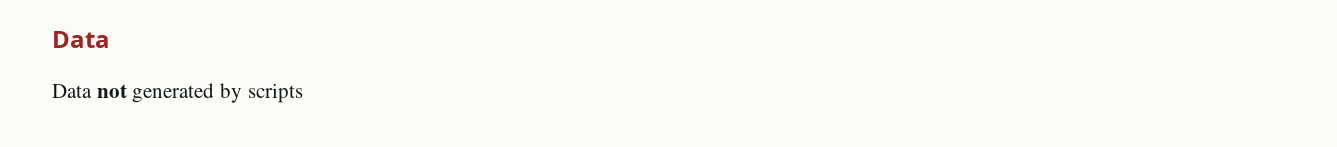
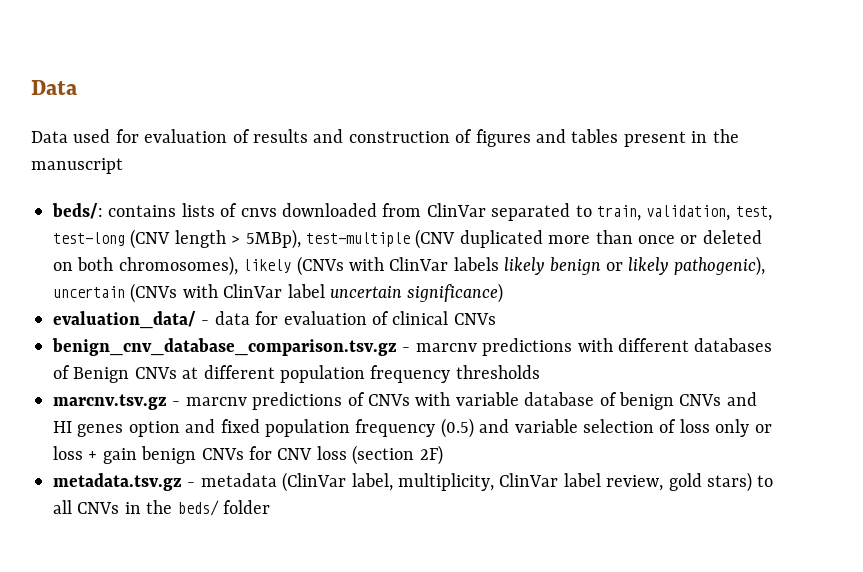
[96,83,303,103] not generated by scripts -> [73,129,739,147] [31,158,123,174] [52,203,772,221] [53,229,762,249] [53,256,765,276] [53,283,504,303] [53,311,496,329] [52,338,773,356] [53,365,540,383] [53,392,757,410] [53,418,772,438] [53,445,443,465] [53,472,774,492] [53,500,270,516] used for evaluation of results and construction of figures and tables present in the manuscript // beds/: contains lists of cnvs downloaded from ClinVar separated to train, validation, test, test-long (CNV length > 5MBp), test-multiple (CNV duplicated more than once or deleted on both chromosomes), likely (CNVs with ClinVar labels likely benign or likely pathogenic), uncertain (CNVs with ClinVar label uncertain significance) // evaluation_data/ - data for evaluation of clinical CNVs // benign_cnv_database_comparison.tsv.gz - marcnv predictions with different databases of Benign CNVs at different population frequency thresholds // marcnv.tsv.gz - marcnv predictions of CNVs with variable database of benign CNVs and HI genes option and fixed population frequency (0.5) and variable selection of loss only or loss + gain benign CNVs for CNV loss (section 2F) // metadata.tsv.gz - metadata (ClinVar label, multiplicity, ClinVar label review, gold stars) to all CNVs in the beds/ folder

